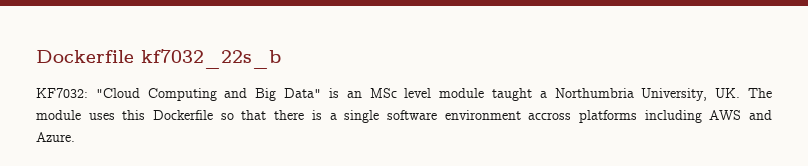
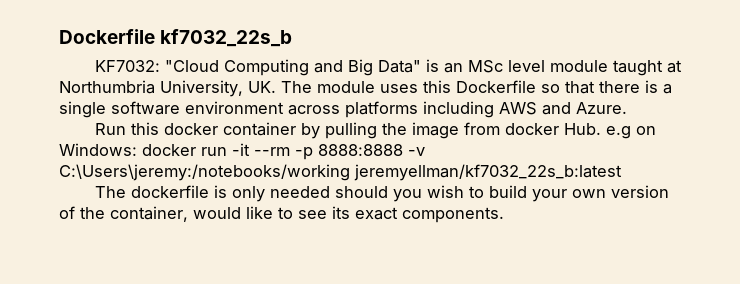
[539,91,547,98] a -> [666,60,682,73] at
[528,112,572,120] accross -> [288,105,340,115] across
(75, 137) none -> [94,122,656,139] [59,143,425,160] [59,164,622,181] [94,185,669,202] [59,206,504,223] // Run this docker container by pulling the image from docker Hub. e.g on Windows: docker run -it --rm -p 8888:8888 -v C:\Users\jeremy:/notebooks/working jeremyellman/kf7032_22s_b:latest // The dockerfile is only needed should you wish to build your own version of the container, would like to see its exact components.

